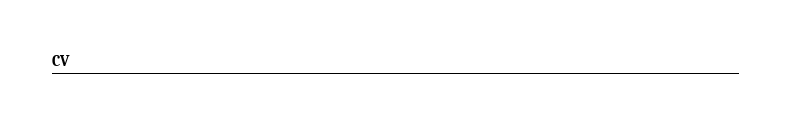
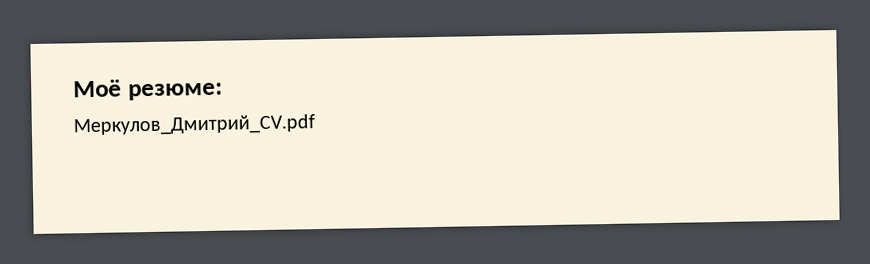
[52,55,70,66] CV -> [73,79,223,101] [73,114,315,137] Моё резюме: // Меркулов_Дмитрий_CV.pdf

